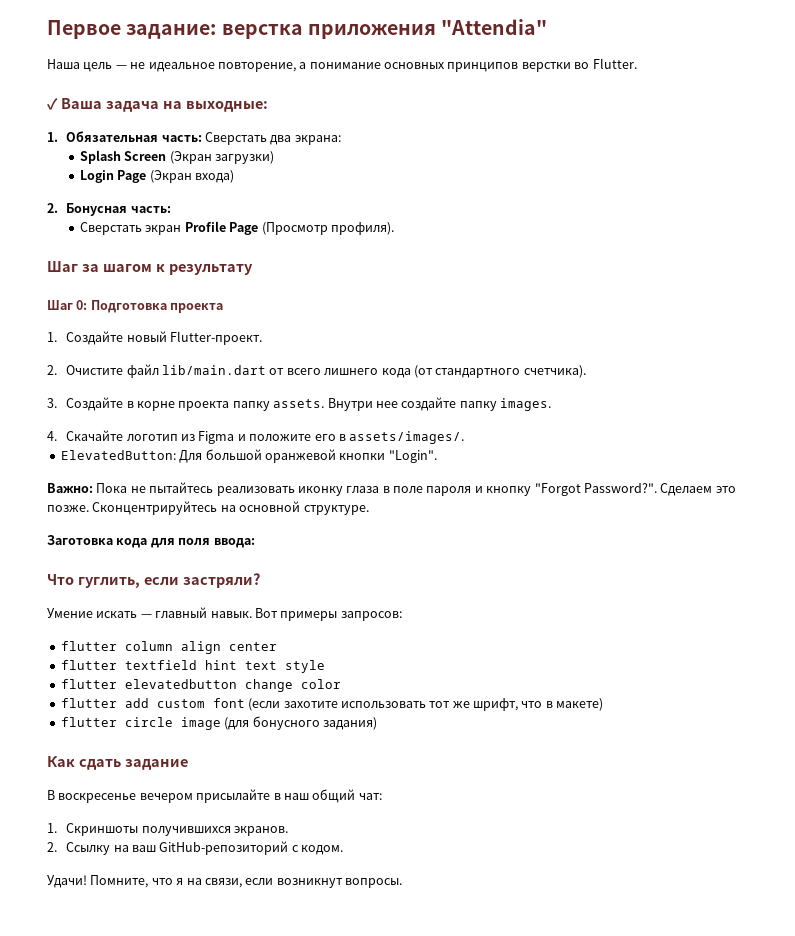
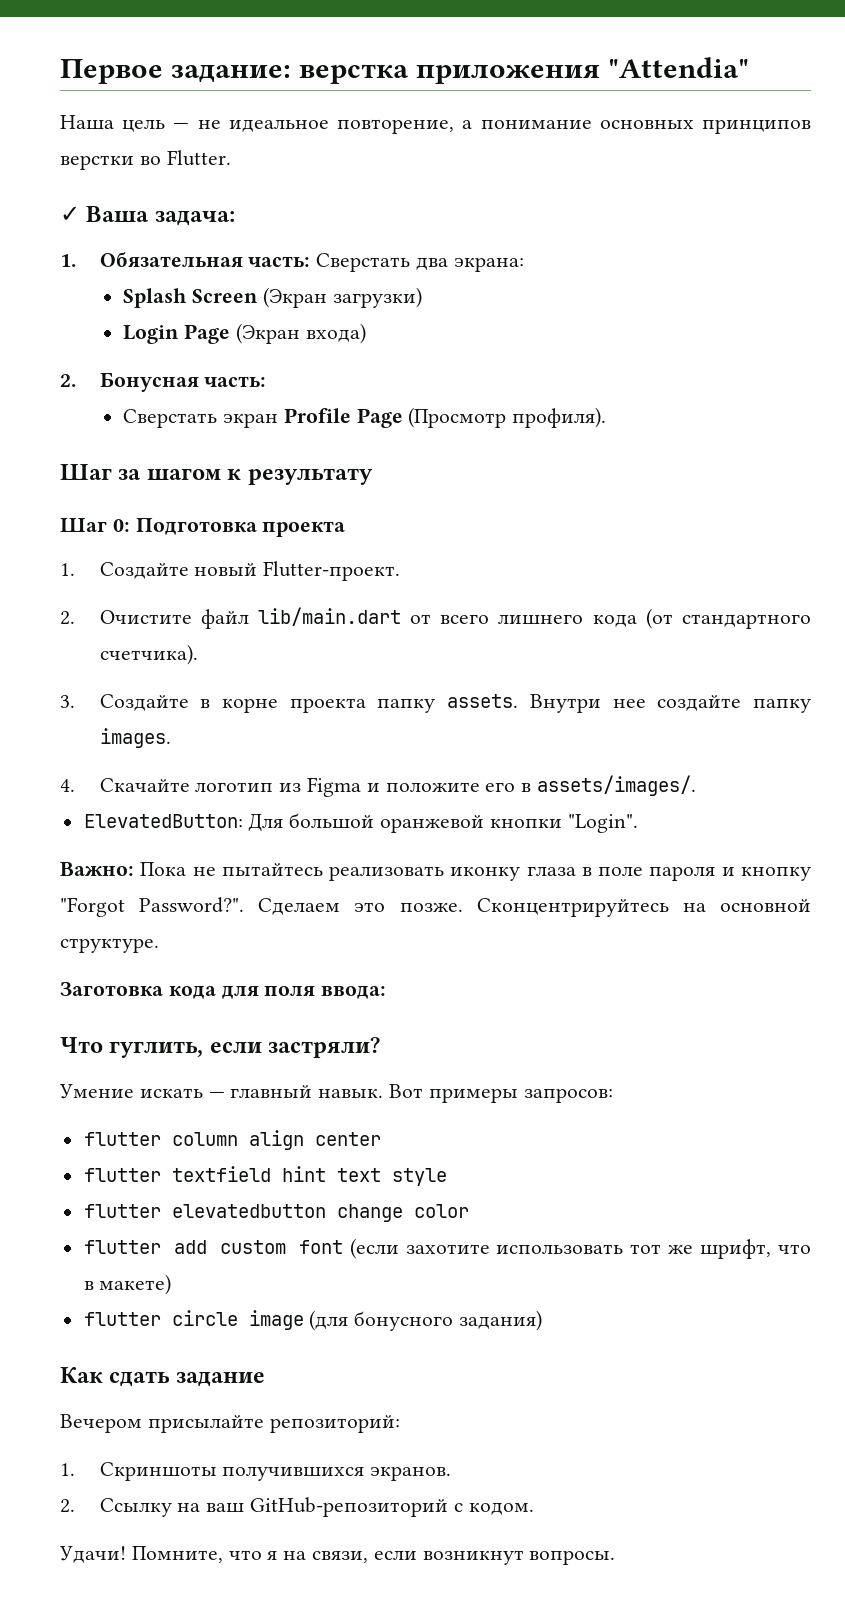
[105,101,268,112] задача на выходные: -> [154,210,235,226] задача:
[47,789,382,803] В воскресенье вечером присылайте в наш общий чат: -> [60,1414,400,1433] Вечером присылайте репозиторий:

